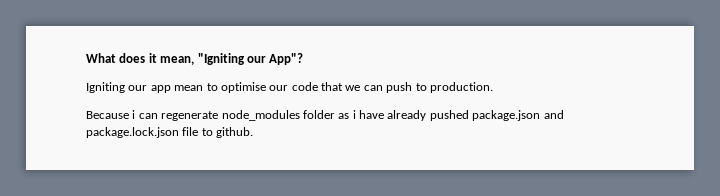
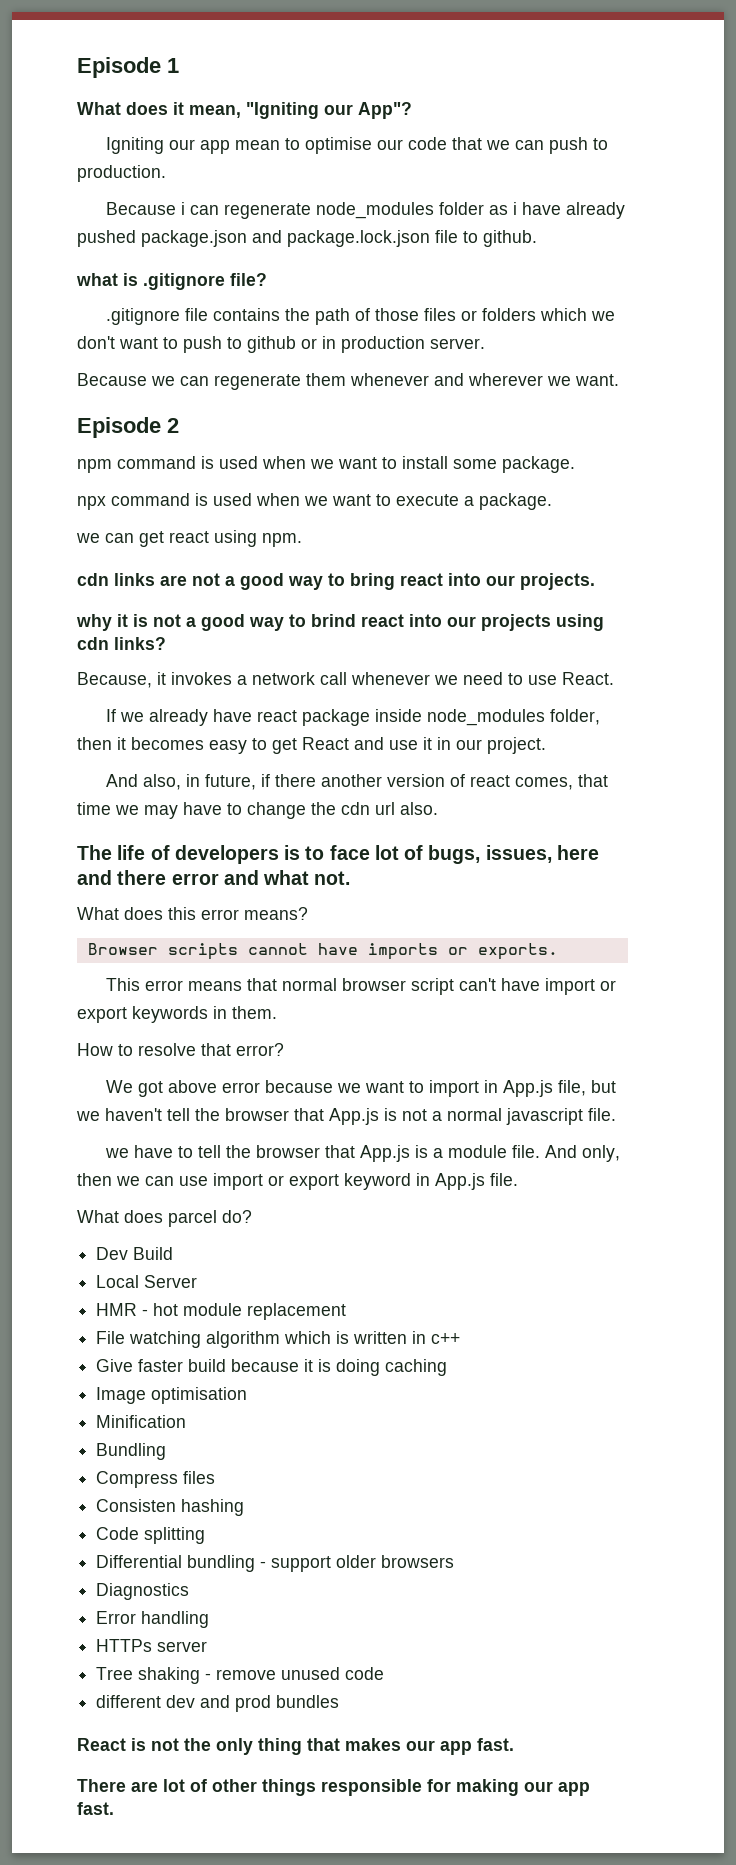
(86, 58) none -> [77,57,179,78] Episode 1 //
(254, 132) none -> [76,273,267,290] [106,308,616,325] [77,336,485,353] [77,373,619,390] [77,417,179,438] [77,456,575,473] [77,493,552,510] [76,530,302,547] [77,573,595,590] [76,614,604,631] [77,637,166,650] [77,672,614,688] [106,709,601,726] [77,737,546,754] [106,774,609,790] [77,802,438,819] [77,845,599,864] [77,870,351,885] [77,907,308,920] [87,943,558,960] [106,978,617,995] [77,1006,277,1023] [77,1043,284,1056] [106,1080,617,1097] [76,1108,616,1125] [105,1145,621,1162] [77,1173,518,1190] [77,1210,252,1227] [96,1247,174,1260] [96,1275,198,1288] [96,1303,347,1320] [96,1331,461,1348] [96,1359,448,1376] [96,1387,248,1404] [96,1415,187,1428] [96,1443,167,1460] [96,1471,216,1488] [96,1499,245,1516] [96,1527,206,1544] [96,1555,455,1572] [96,1583,190,1600] [96,1611,210,1628] [96,1639,208,1652] [96,1667,385,1684] [96,1695,340,1712] [77,1738,514,1755] [77,1779,590,1796] [77,1802,114,1815] // what is .gitignore file? // .gitignore file contains the path of those files or folders which we don't want to push to github or in production server. // Because we can regenerate them whenever and wherever we want. // Episode 2 // npm command is used when we want to install some package. // npx command is used when we want to execute a package. // we can get react using npm. // cdn links are not a good way to bring react into our projects. // why it is not a good way to brind react into our projects using cdn links? // Because, it invokes a network call whenever we need to use React. // If we already have react package inside node_modules folder, then it becomes easy to get React and use it in our project. // And also, in future, if there another version of react comes, that time we may have to change the cdn url also. // The life of developers is to face lot of bugs, issues, here and there error and what not. // What does this error means? // Browser scripts cannot have imports or exports. // This error means that normal browser script can't have import or export keywords in them. // How to resolve that error? // We got above error because we want to import in App.js file, but we haven't tell the browser that App.js is not a normal javascript file. // we have to tell the browser that App.js is a module file. And only, then we can use import or export keyword in App.js file. // What does parcel do? // Dev Build // Local Server // HMR - hot module replacement // File watching algorithm which is written in c++ // Give faster build because it is doing caching // Image optimisation // Minification // Bundling // Compress files // Consisten hashing // Code splitting // Differential bundling - support older browsers // Diagnostics // Error handling // HTTPs server // Tree shaking - remove unused code // different dev and prod bundles // React is not the only thing that makes our app fast. // There are lot of other things responsible for making our app fast.

